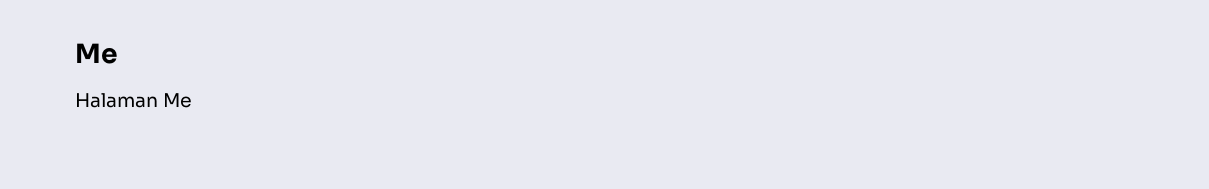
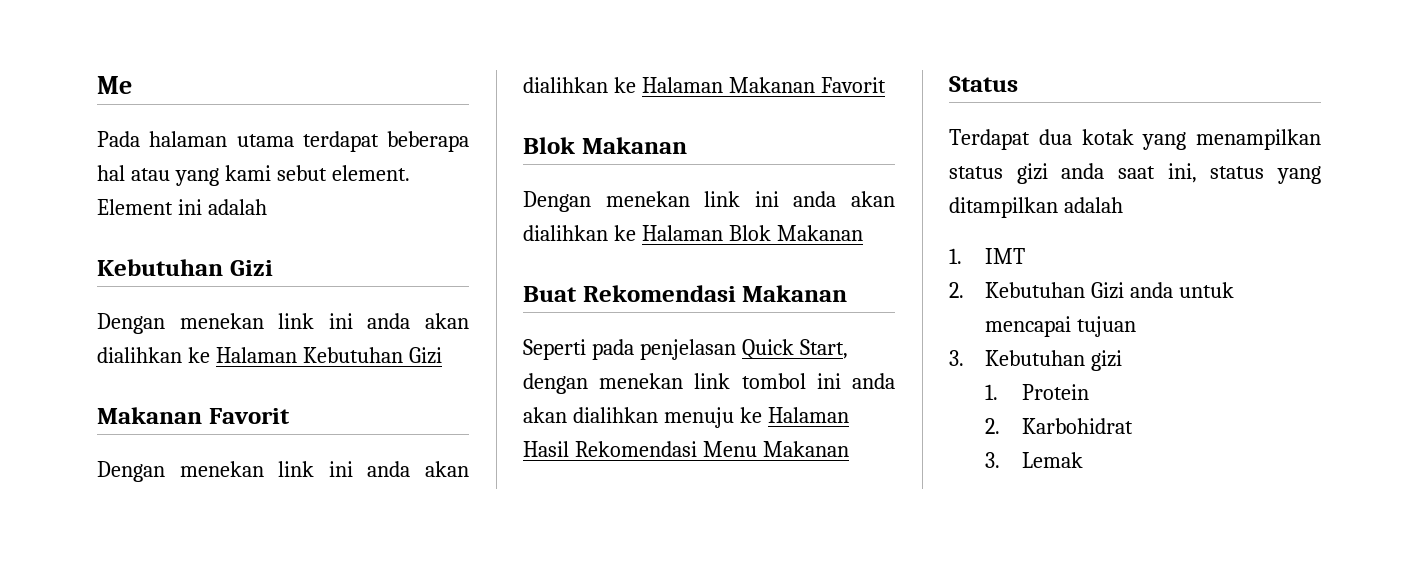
[75,93,193,108] Halaman Me -> [97,131,469,152] [97,165,410,186] [97,199,267,215] [97,259,273,276] [97,313,469,334] [97,347,442,364] [97,407,290,424] [97,461,469,482] [523,77,886,93] [523,137,687,154] [523,191,895,212] [523,225,863,241] [523,285,848,302] [523,339,848,360] [523,373,895,394] [523,407,849,428] [523,441,849,457] [949,76,1018,92] [949,129,1321,150] [949,163,1321,184] [949,197,1123,218] [949,248,1026,264] [949,282,1235,299] [985,316,1137,337] [949,350,1123,371] [985,384,1089,400] [985,418,1133,434] [985,452,1083,468] Pada halaman utama terdapat beberapa hal atau yang kami sebut element. Element ini adalah // Kebutuhan Gizi // Dengan menekan link ini anda akan dialihkan ke Halaman Kebutuhan Gizi // Makanan Favorit // Dengan menekan link ini anda akan dialihkan ke Halaman Makanan Favorit // Blok Makanan // Dengan menekan link ini anda akan dialihkan ke Halaman Blok Makanan // Buat Rekomendasi Makanan // Seperti pada penjelasan Quick Start, dengan menekan link tombol ini anda akan dialihkan menuju ke Halaman Hasil Rekomendasi Menu Makanan // Status // Terdapat dua kotak yang menampilkan status gizi anda saat ini, status yang ditampilkan adalah // 1. IMT // 2. Kebutuhan Gizi anda untuk mencapai tujuan // 3. Kebutuhan gizi // 1. Protein // 2. Karbohidrat // 3. Lemak

